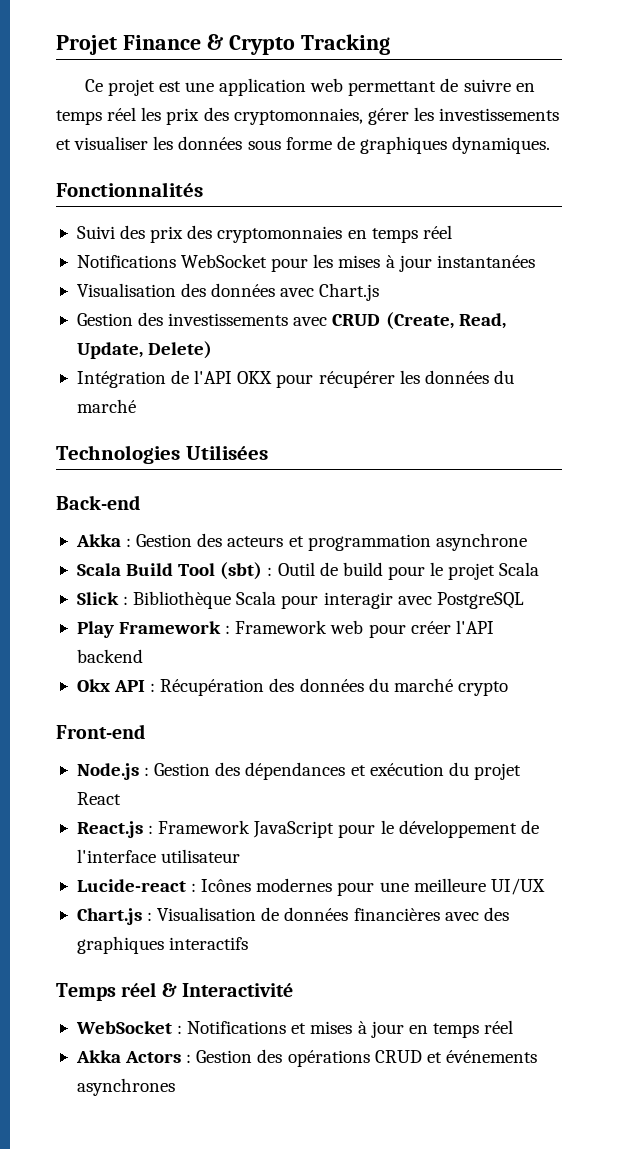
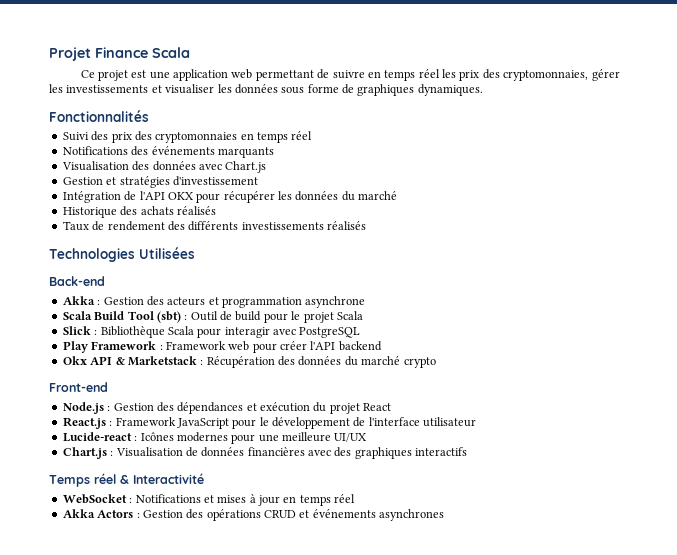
[206,34,390,55] & Crypto Tracking -> [152,47,190,58] Scala
[181,254,535,272] WebSocket pour les mises à jour instantanées -> [131,146,274,158] des événements marquants
[138,312,506,330] [76,341,213,359] des investissements avec CRUD (Create, Read, Update, Delete) -> [106,176,258,188] et stratégies d'investissement
(136, 406) none -> [62,206,216,218] [62,221,366,231] // Historique des achats réalisés // Taux de rendement des différents investissements réalisés
(146, 686) none -> [115,356,197,366] & Marketstack

